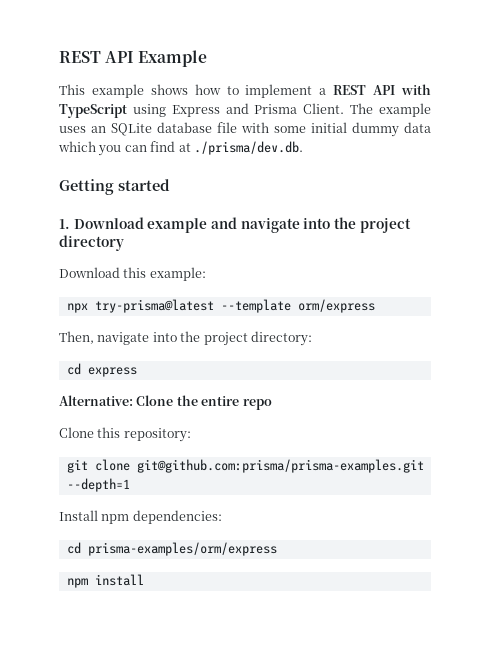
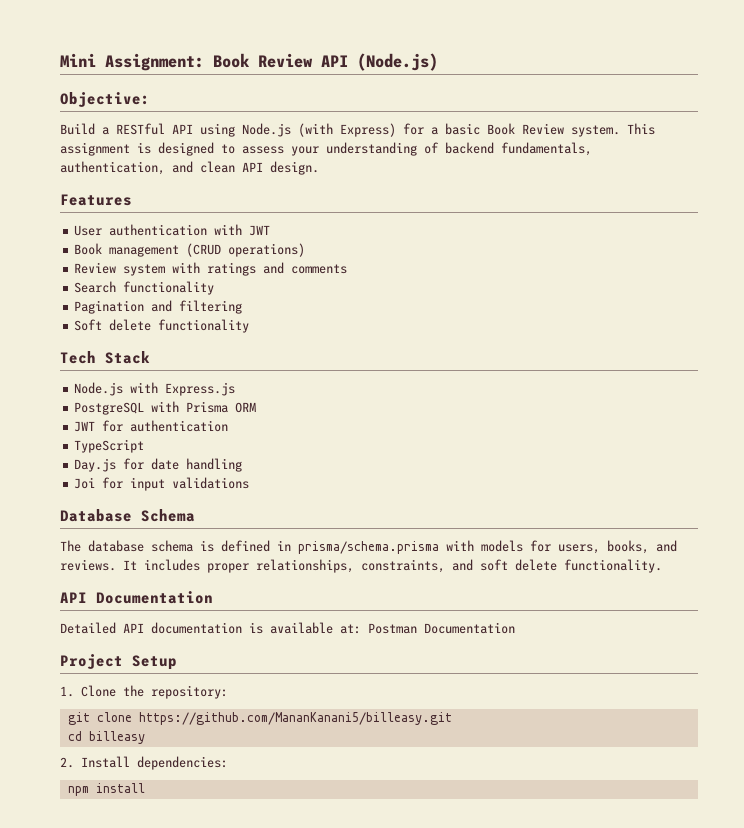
[59,50,208,67] [59,84,432,98] [59,103,431,118] [59,122,431,137] [58,141,303,156] [59,179,170,195] [59,217,411,233] [59,235,124,251] [59,267,206,281] [66,299,375,313] [59,331,312,346] [66,363,137,377] [59,395,272,410] [59,427,191,442] [66,459,424,473] [66,478,130,492] [59,510,222,524] [66,542,277,556] REST API Example // This example shows how to implement a REST API with TypeScript using Express and Prisma Client. The example uses an SQLite database file with some initial dummy data which you can find at ./prisma/dev.db. // Getting started // 1. Download example and navigate into the project directory // Download this example: // npx try-prisma@latest --template orm/express // Then, navigate into the project directory: // cd express // Alternative: Clone the entire repo // Clone this repository: // git clone git@github.com:prisma/prisma-examples.git --depth=1 // Install npm dependencies: // cd prisma-examples/orm/express -> [60,53,438,71] [60,92,150,107] [60,123,655,137] [60,142,592,156] [60,161,319,175] [60,194,132,206] [74,224,271,236] [74,243,306,257] [74,262,348,276] [74,281,215,295] [74,300,243,314] [74,319,250,333] [60,351,150,364] [74,382,236,396] [74,401,257,415] [74,420,229,432] [74,439,145,453] [74,458,243,472] [74,477,250,491] [60,509,195,522] [60,540,677,554] [60,559,662,573] [60,591,213,604] [60,622,515,634] [60,654,177,670] [60,685,229,699] [67,712,452,725] [67,731,145,744] [60,756,229,770] Mini Assignment: Book Review API (Node.js) // Objective: // Build a RESTful API using Node.js (with Express) for a basic Book Review system. This assignment is designed to assess your understanding of backend fundamentals, authentication, and clean API design. // Features // User authentication with JWT // Book management (CRUD operations) // Review system with ratings and comments // Search functionality // Pagination and filtering // Soft delete functionality // Tech Stack // Node.js with Express.js // PostgreSQL with Prisma ORM // JWT for authentication // TypeScript // Day.js for date handling // Joi for input validations // Database Schema // The database schema is defined in prisma/schema.prisma with models for users, books, and reviews. It includes proper relationships, constraints, and soft delete functionality. // API Documentation // Detailed API documentation is available at: Postman Documentation // Project Setup // 1. Clone the repository: // git clone https://github.com/MananKanani5/billeasy.git // cd billeasy // 2. Install dependencies:

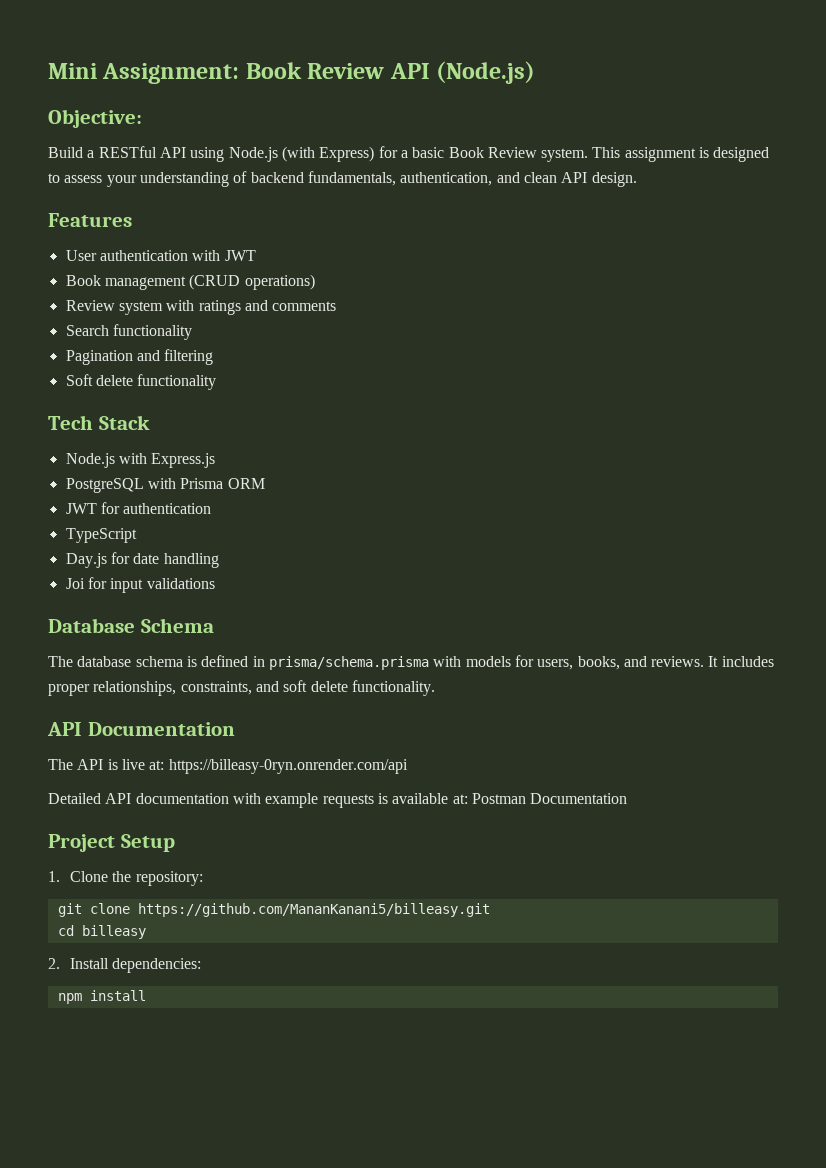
(213, 597) none -> [48,759,408,774] // The API is live at: https://billeasy-0ryn.onrender.com/api
(242, 628) none -> [232,793,374,808] with example requests

